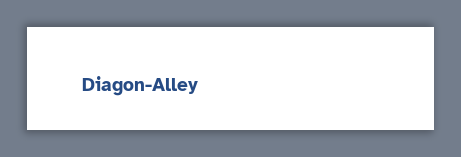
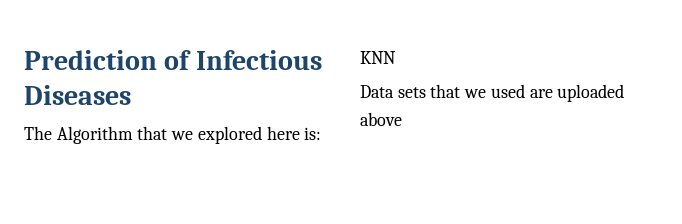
[82,76,198,96] Diagon-Alley -> [24,50,322,70] [24,85,131,105] [24,126,322,144] [360,51,396,64] [360,84,625,102] [360,112,402,126] Prediction of Infectious Diseases // The Algorithm that we explored here is: KNN // Data sets that we used are uploaded above

